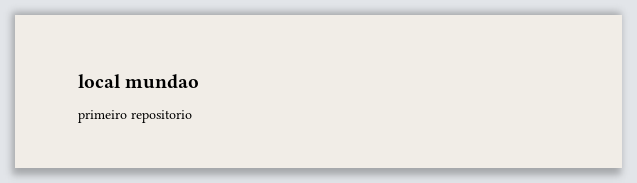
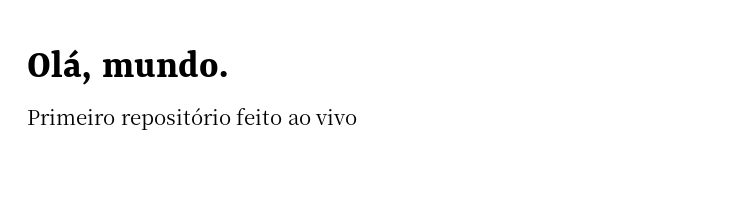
[78,74,200,89] [78,110,192,123] local mundao // primeiro repositorio -> [27,49,229,85] [27,108,358,130] Olá, mundo. // Primeiro repositório feito ao vivo

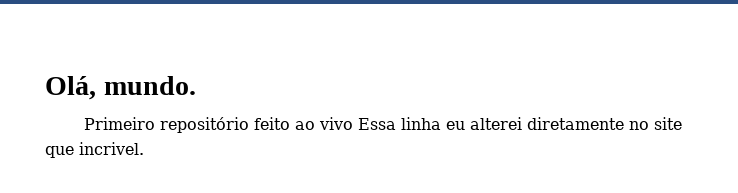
(358, 117) none -> [357,117,682,130] [45,142,144,158] Essa linha eu alterei diretamente no site que incrivel.

